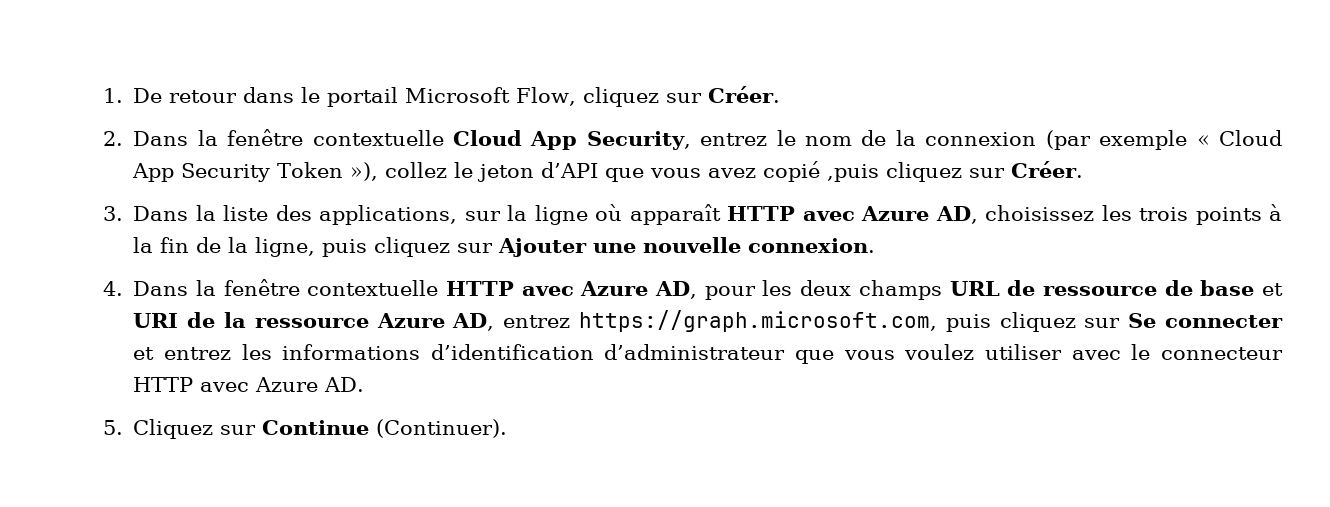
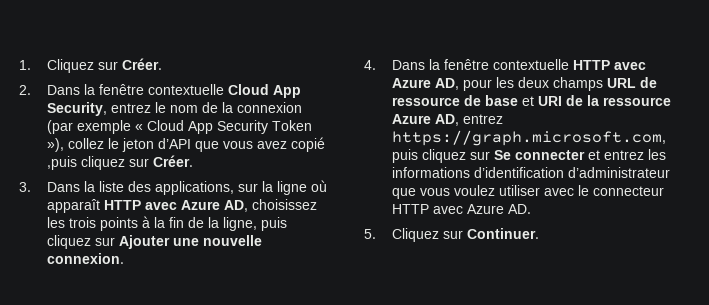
[133,87,660,107] De retour dans le portail Microsoft Flow, cliquez -> [46,59,94,73] Cliquez
[262,419,508,438] Continue (Continuer). -> [466,228,539,239] Continuer.

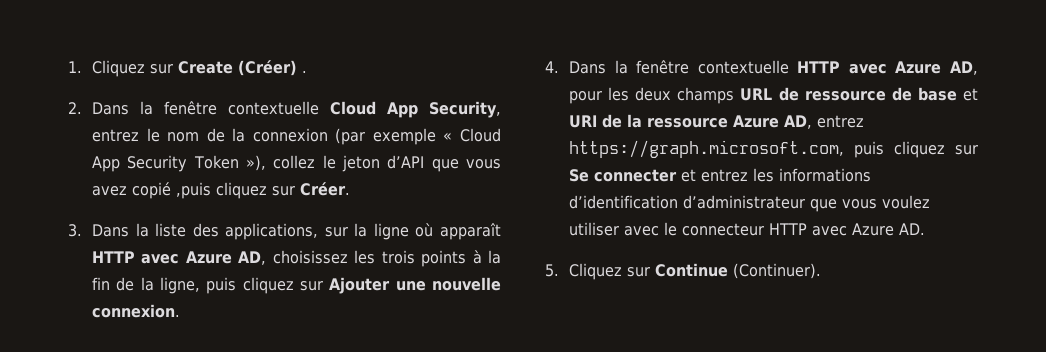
[121,58,162,70] Créer. -> [178,60,308,76] Create (Créer) .
[466,228,539,239] Continuer. -> [655,263,822,279] Continue (Continuer).

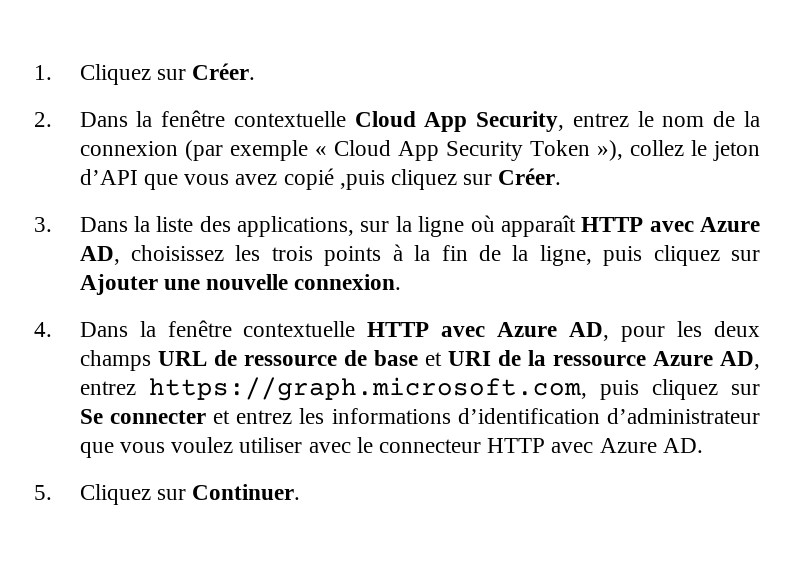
[178,60,308,76] Create (Créer) . -> [192,63,256,80] Créer.
[655,263,822,279] Continue (Continuer). -> [192,484,301,500] Continuer.

